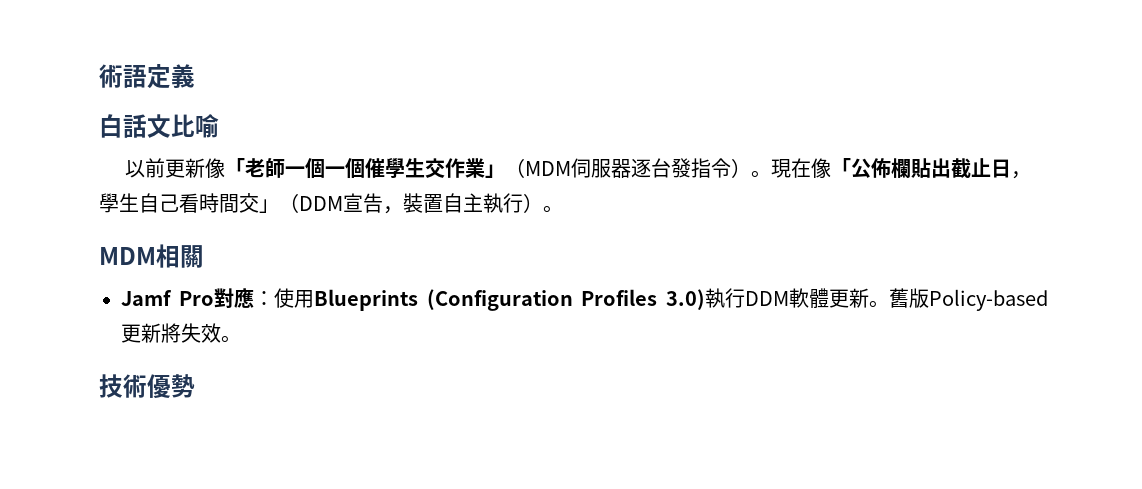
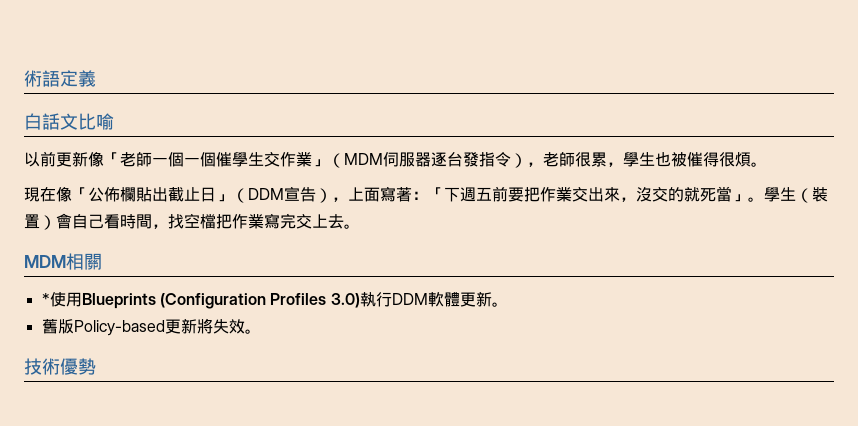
[751,170,772,178] 。 -> [527,151,767,167] ，老師很累，學生也被催得很煩。 //
[1011,171,1032,179] [99,193,543,214] ，學生自己看時間交」（DDM宣告，裝置自主執行） -> [216,186,828,203] [24,213,344,230] 」（DDM宣告），上面寫著：「下週五前要把作業交出來，沒交的就死當」。學生（裝置）會自己看時間，找空檔把作業寫完交上去
[121,288,274,309] Jamf Pro對應： -> [41,293,50,305] *
(889, 304) none -> (508, 304) //

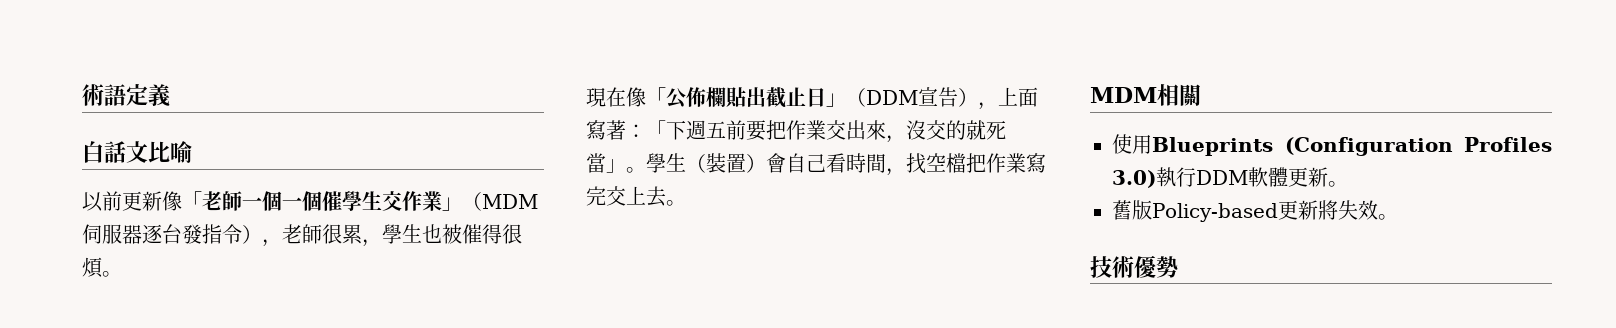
[41,293,50,305] * -> (1201, 95) none

